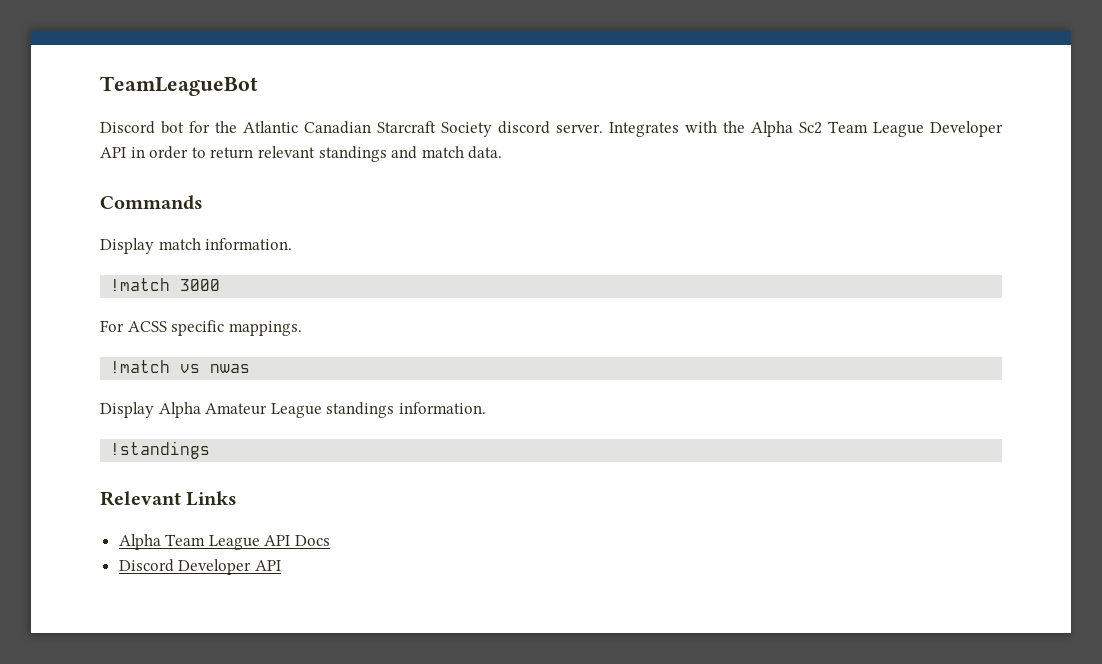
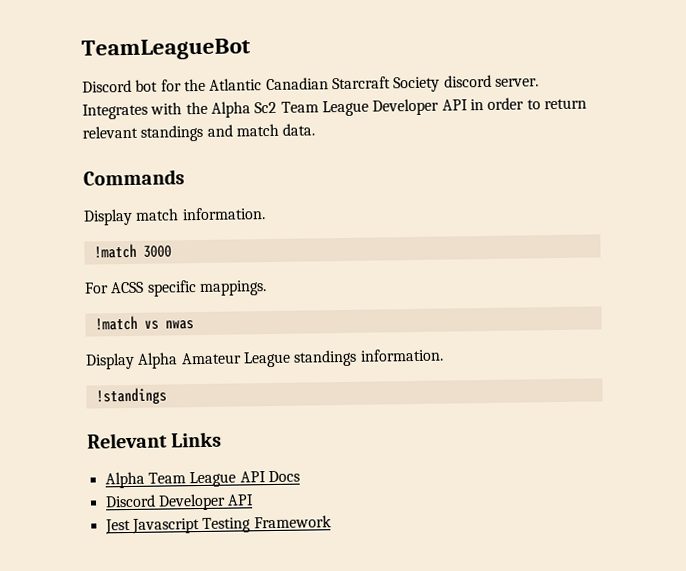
(281, 565) none -> [104,515,332,535] // Jest Javascript Testing Framework

